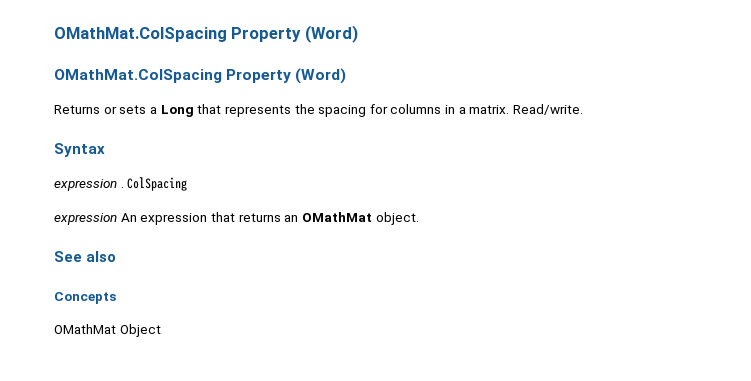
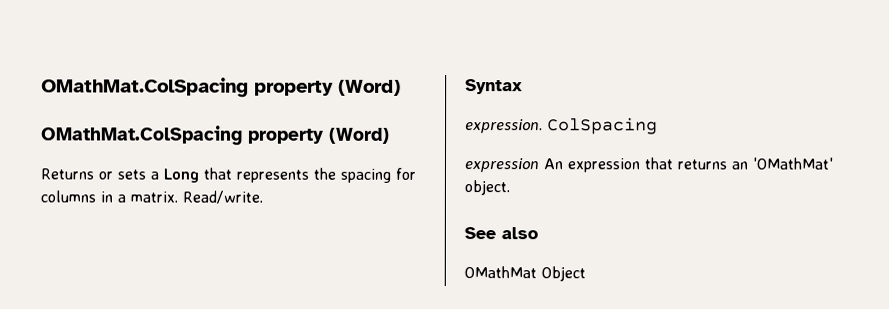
[54,27,302,42] OMathMat.ColSpacing Property -> [41,77,334,98] OMathMat.ColSpacing property
[226,69,292,83] Property -> [248,128,324,144] property
[54,179,124,191] expression . -> [465,119,543,134] expression.
[301,212,372,222] OMathMat -> [752,157,833,170] 'OMathMat'
[54,292,116,304] // Concepts -> (538, 233) none

